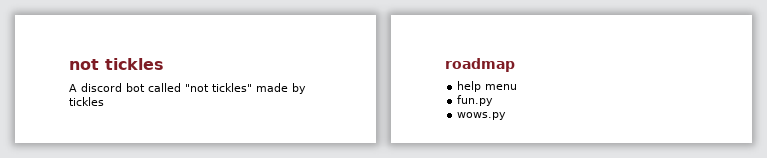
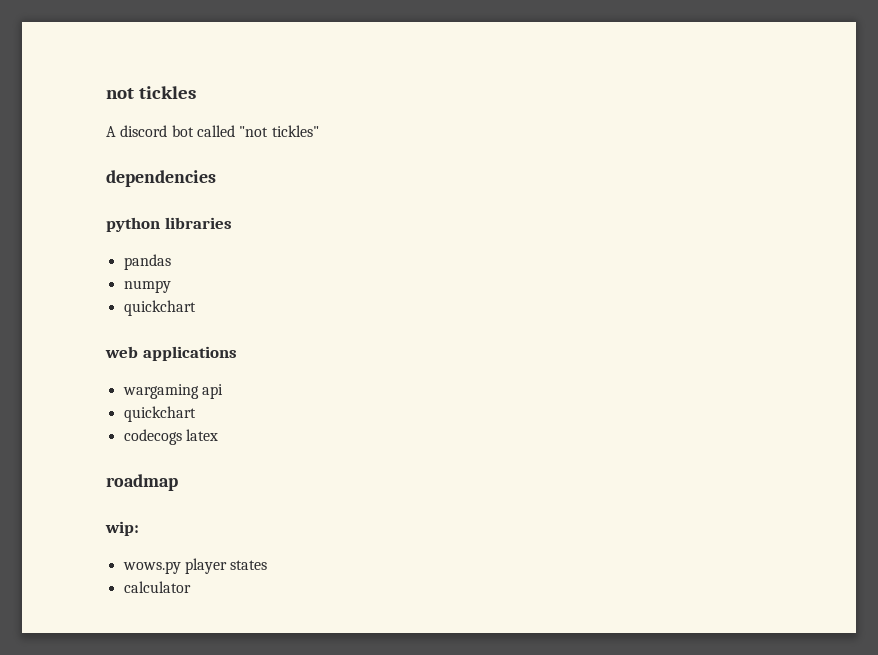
[256,83,306,94] [69,97,104,106] [445,58,515,72] [457,81,518,92] [457,95,494,106] [457,112,507,120] made by tickles // roadmap // help menu // fun.py // wows.py -> [106,170,216,187] [106,217,232,232] [123,254,171,270] [123,280,171,293] [123,300,196,316] [105,346,237,361] [122,384,223,399] [123,406,196,422] [123,429,218,445] [106,474,178,491] [105,521,139,536] [122,558,268,574] [123,581,191,593] // dependencies // python libraries // pandas // numpy // quickchart // web applications // wargaming api // quickchart // codecogs latex // roadmap // wip: // wows.py player states // calculator

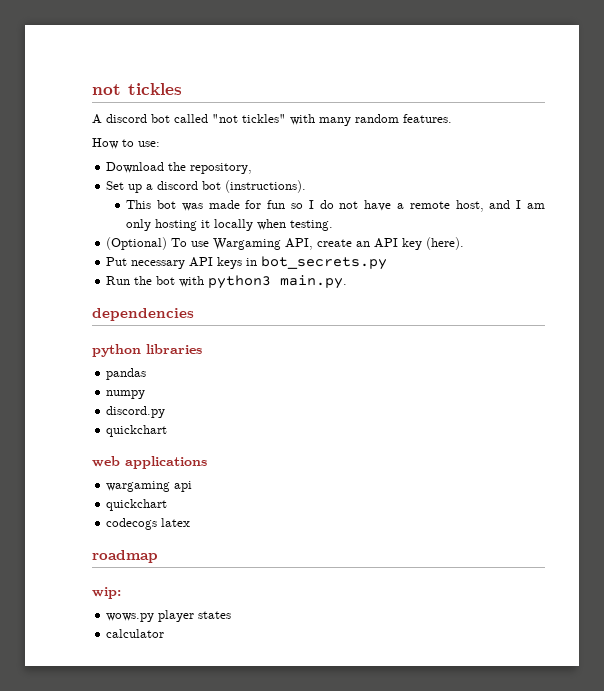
(319, 131) none -> [290,114,452,126] [92,138,160,149] [106,162,253,174] [106,180,307,193] [126,200,545,212] [126,219,334,231] [106,237,465,250] [106,256,388,270] [106,275,348,289] with many random features. // How to use: // Download the repository, // Set up a discord bot (instructions). // This bot was made for fun so I do not have a remote host, and I am only hosting it locally when testing. // (Optional) To use Wargaming API, create an API key (here). // Put necessary API keys in bot_secrets.py // Run the bot with python3 main.py.
(171, 286) none -> [106,406,166,418] // discord.py

